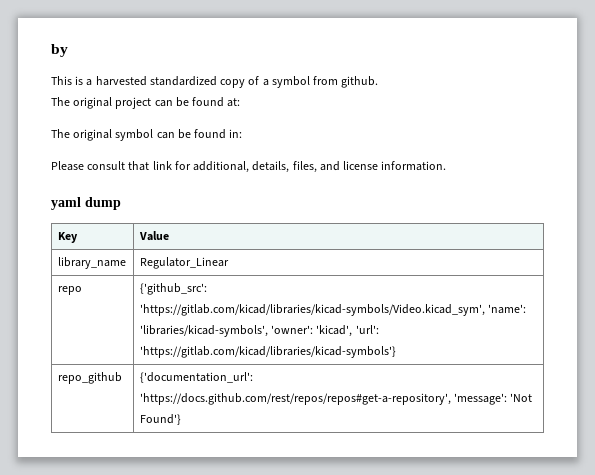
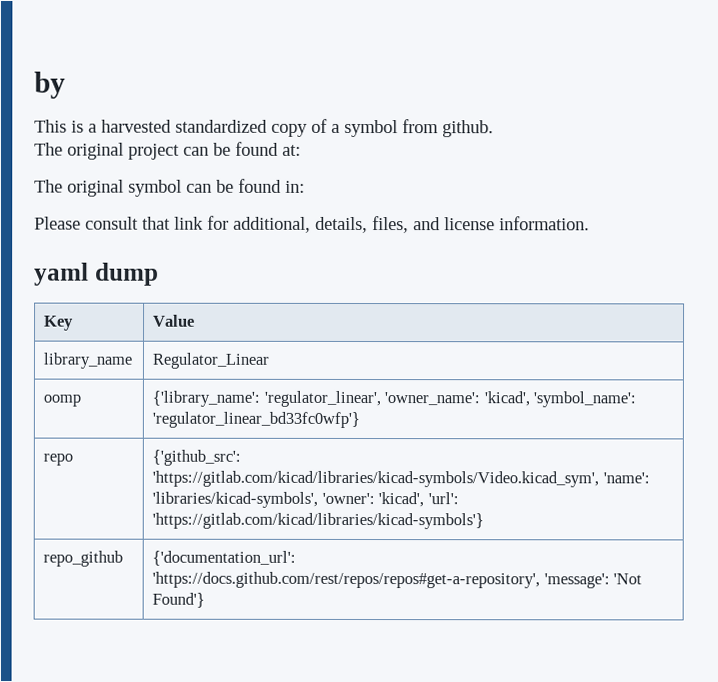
(229, 263) none -> [43,394,82,407] [152,390,637,408] [152,411,361,429] // oomp | {'library_name': 'regulator_linear', 'owner_name': 'kicad', 'symbol_name': 'regulator_linear_bd33fc0wfp'}

